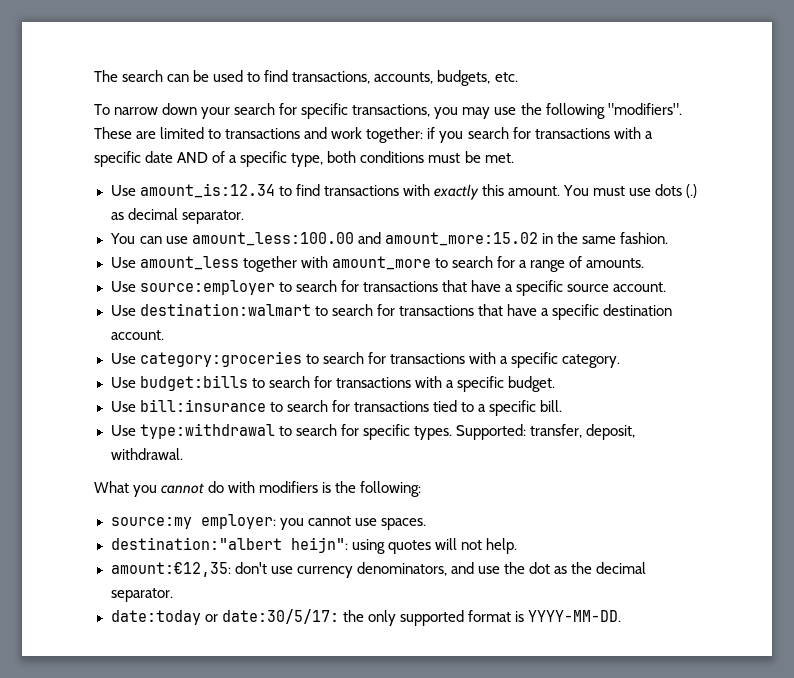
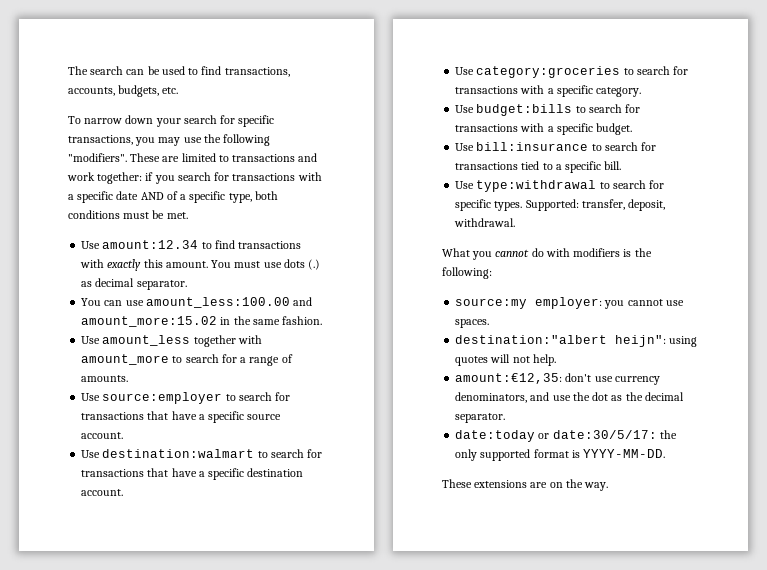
[139,183,275,198] amount_is:12.34 -> [102,240,199,249] amount:12.34
(621, 616) none -> [442,479,609,491] // These extensions are on the way.

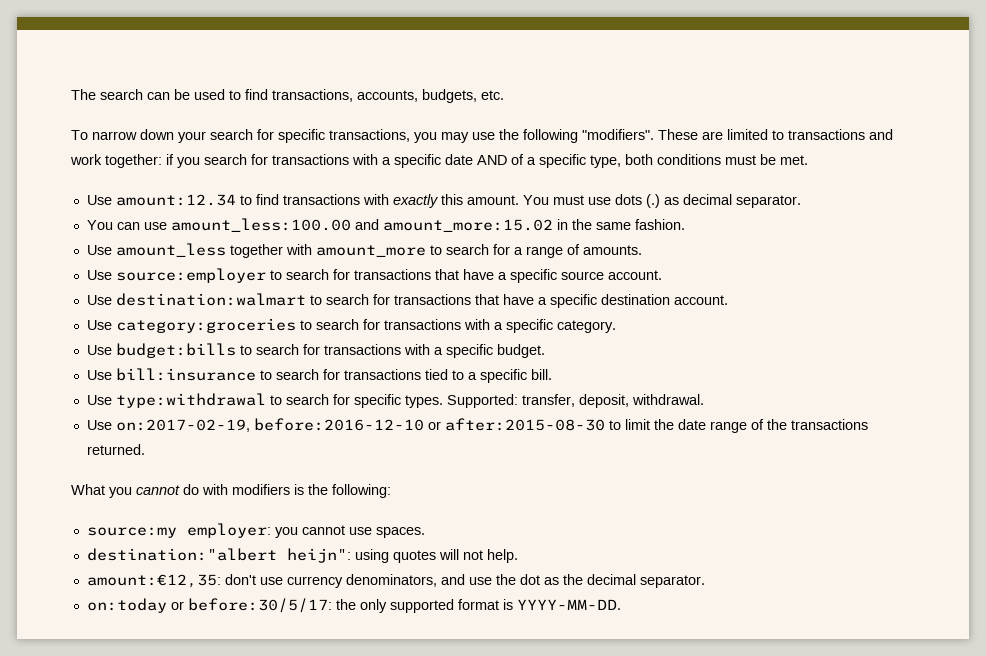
(516, 222) none -> [86,418,868,433] [86,444,145,455] // Use on:2017-02-19, before:2016-12-10 or after:2015-08-30 to limit the date range of the transactions returned.
[455,430,657,442] date:today or date:30/5/17: -> [86,598,332,613] on:today or before:30/5/17:
[442,479,609,491] // These extensions are on the way. -> (621, 604) none

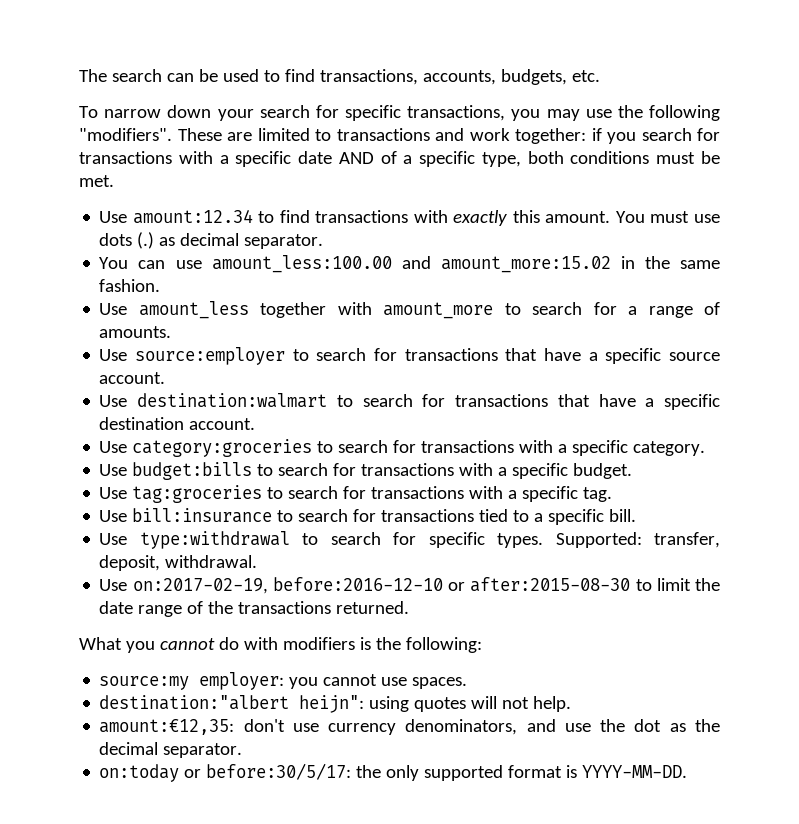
(545, 351) none -> [99,485,613,503] // Use tag:groceries to search for transactions with a specific tag.

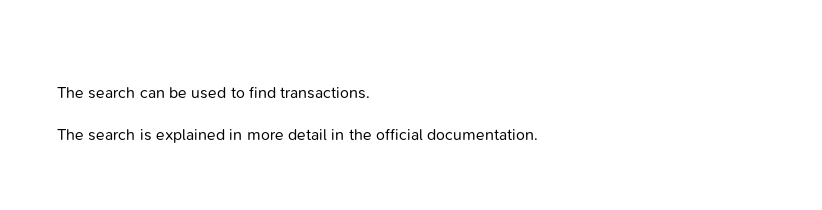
[319,69,600,85] [79,105,720,121] [79,128,720,144] [79,151,720,167] [79,175,114,187] [99,209,720,226] [99,232,324,249] [99,255,720,273] [99,279,161,292] [99,301,720,319] [99,326,172,338] [99,347,720,365] [99,372,166,384] [99,393,721,410] [99,417,256,430] [99,439,706,457] [99,462,633,480] [99,485,613,503] [99,508,637,525] [99,531,720,549] [99,555,258,571] [99,577,720,594] [99,601,410,617] [79,637,482,653] [99,672,468,690] [99,695,572,713] [99,719,720,735] [99,742,243,758] [99,763,688,782] transactions, accounts, budgets, etc. // To narrow down your search for specific transactions, you may use the following "modifiers". These are limited to transactions and work together: if you search for transactions with a specific date AND of a specific type, both conditions must be met. // Use amount:12.34 to find transactions with exactly this amount. You must use dots (.) as decimal separator. // You can use amount_less:100.00 and amount_more:15.02 in the same fashion. // Use amount_less together with amount_more to search for a range of amounts. // Use source:employer to search for transactions that have a specific source account. // Use destination:walmart to search for transactions that have a specific destination account. // Use category:groceries to search for transactions with a specific category. // Use budget:bills to search for transactions with a specific budget. // Use tag:groceries to search for transactions with a specific tag. // Use bill:insurance to search for transactions tied to a specific bill. // Use type:withdrawal to search for specific types. Supported: transfer, deposit, withdrawal. // Use on:2017-02-19, before:2016-12-10 or after:2015-08-30 to limit the date range of the transactions returned. // What you cannot do with modifiers is the following: // source:my employer: you cannot use spaces. // destination:"albert heijn": using quotes will not help. // amount:€12,35: don't use currency denominators, and use the dot as the decimal separator. // on:today or before:30/5/17: the only supported format is YYYY-MM-DD. -> [280,87,371,99] [57,128,539,143] transactions. // The search is explained in more detail in the official documentation.

